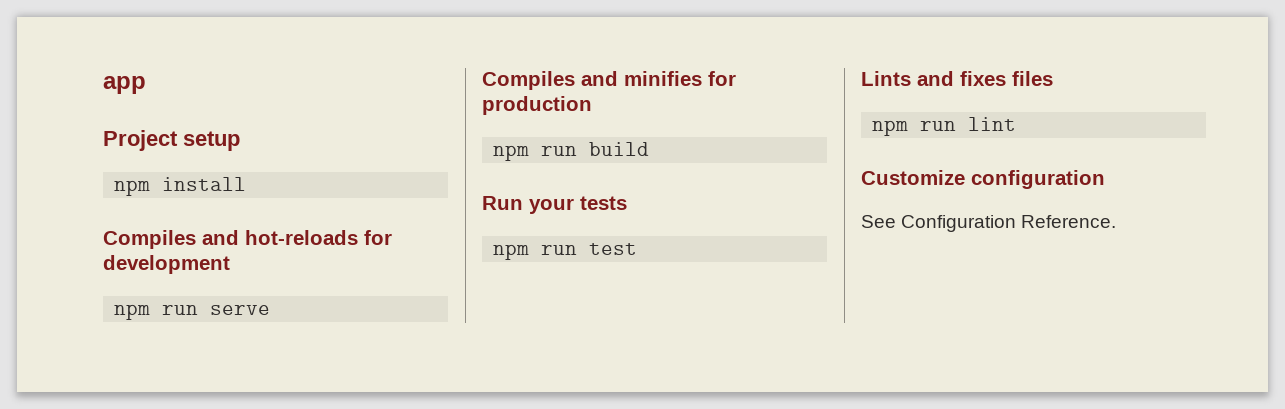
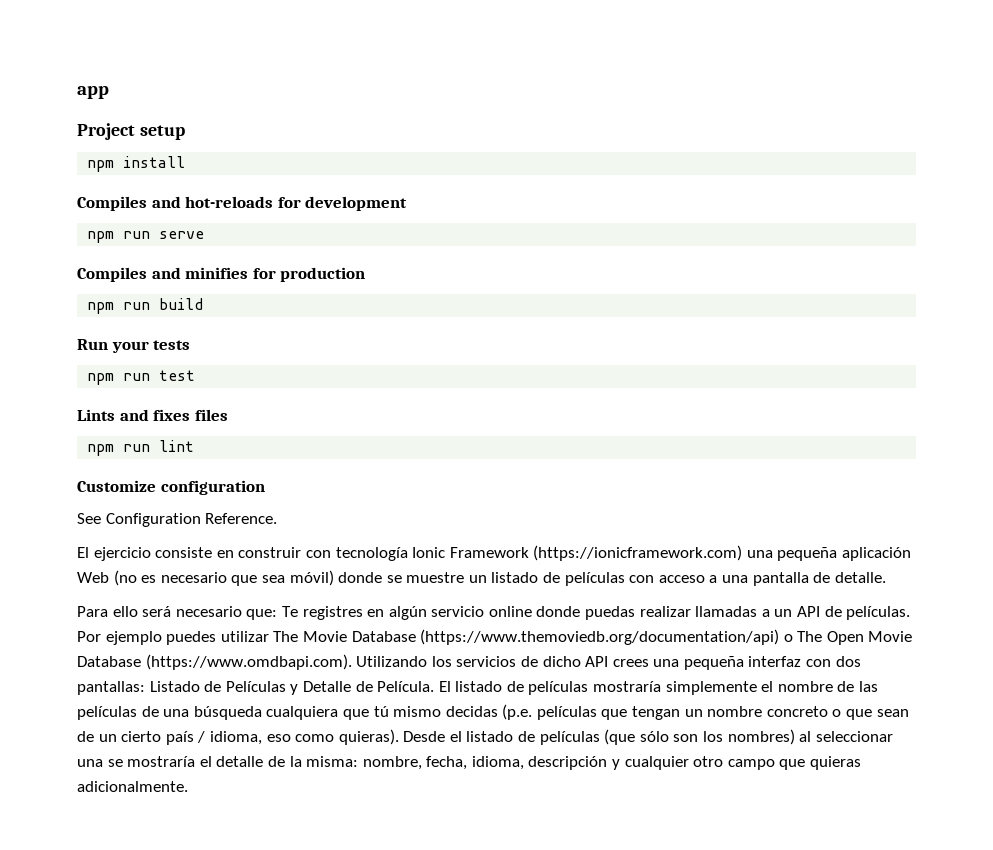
(1117, 221) none -> [77,545,912,561] [77,570,886,586] [77,606,911,620] [77,629,913,645] [77,654,861,670] [77,681,879,695] [77,704,909,720] [77,729,893,745] [77,756,862,770] [77,781,188,792] // El ejercicio consiste en construir con tecnología Ionic Framework (https://ionicframework.com) una pequeña aplicación Web (no es necesario que sea móvil) donde se muestre un listado de películas con acceso a una pantalla de detalle. // Para ello será necesario que: Te registres en algún servicio online donde puedas realizar llamadas a un API de películas. Por ejemplo puedes utilizar The Movie Database (https://www.themoviedb.org/documentation/api) o The Open Movie Database (https://www.omdbapi.com). Utilizando los servicios de dicho API crees una pequeña interfaz con dos pantallas: Listado de Películas y Detalle de Película. El listado de películas mostraría simplemente el nombre de las películas de una búsqueda cualquiera que tú mismo decidas (p.e. películas que tengan un nombre concreto o que sean de un cierto país / idioma, eso como quieras). Desde el listado de películas (que sólo son los nombres) al seleccionar una se mostraría el detalle de la misma: nombre, fecha, idioma, descripción y cualquier otro campo que quieras adicionalmente.

